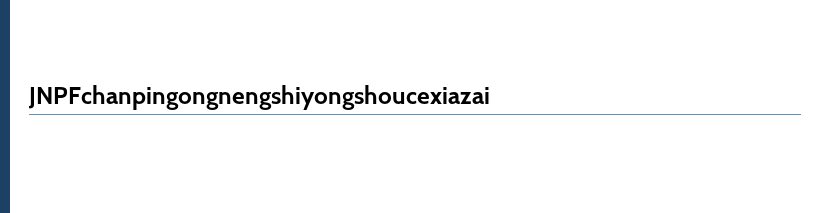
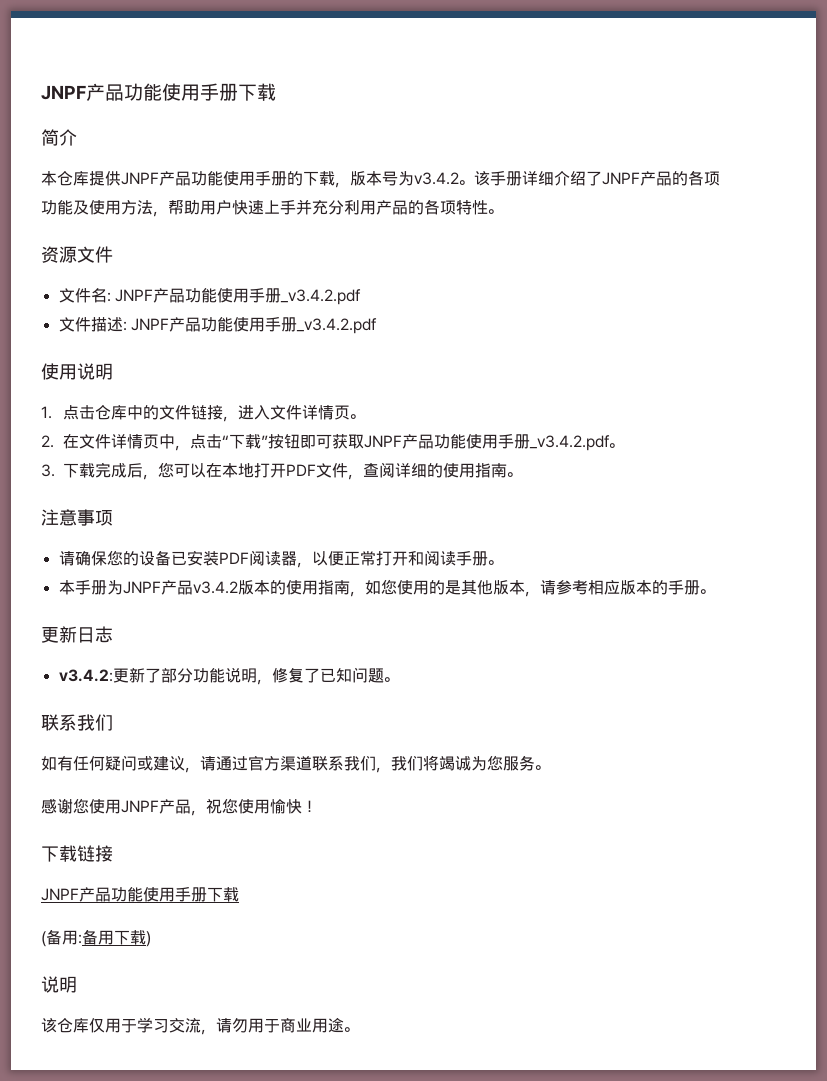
[28,85,490,110] JNPFchanpingongnengshiyongshoucexiazai -> [41,83,276,101] [41,129,77,146] [41,170,720,188] [41,199,503,217] [41,246,113,263] [58,288,361,305] [58,317,377,334] [41,363,113,380] [41,405,366,422] [41,434,625,451] [41,462,523,480] [41,509,113,526] [58,550,503,568] [58,579,715,597] [41,626,113,643] [58,667,399,685] [41,714,113,731] [41,755,550,773] [41,798,317,816] [41,845,113,862] [41,887,239,902] [41,929,151,947] [41,976,77,993] [41,1017,359,1035] JNPF产品功能使用手册下载 // 简介 // 本仓库提供JNPF产品功能使用手册的下载，版本号为v3.4.2。该手册详细介绍了JNPF产品的各项功能及使用方法，帮助用户快速上手并充分利用产品的各项特性。 // 资源文件 // 文件名: JNPF产品功能使用手册_v3.4.2.pdf // 文件描述: JNPF产品功能使用手册_v3.4.2.pdf // 使用说明 // 1.点击仓库中的文件链接，进入文件详情页。 // 2.在文件详情页中，点击“下载”按钮即可获取JNPF产品功能使用手册_v3.4.2.pdf。 // 3.下载完成后，您可以在本地打开PDF文件，查阅详细的使用指南。 // 注意事项 // 请确保您的设备已安装PDF阅读器，以便正常打开和阅读手册。 // 本手册为JNPF产品v3.4.2版本的使用指南，如您使用的是其他版本，请参考相应版本的手册。 // 更新日志 // v3.4.2:更新了部分功能说明，修复了已知问题。 // 联系我们 // 如有任何疑问或建议，请通过官方渠道联系我们，我们将竭诚为您服务。 // 感谢您使用JNPF产品，祝您使用愉快！ // 下载链接 // JNPF产品功能使用手册下载 // (备用:备用下载) // 说明 // 该仓库仅用于学习交流，请勿用于商业用途。

